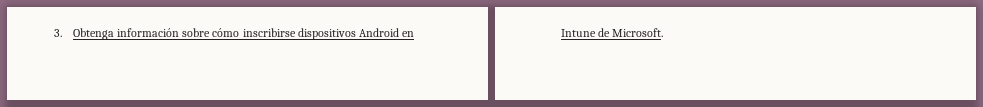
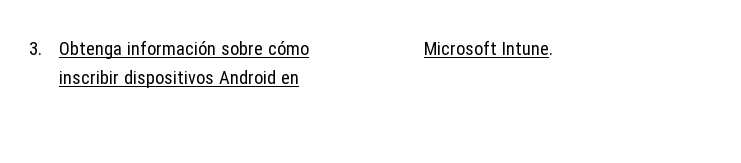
[242,28,296,37] inscribirse -> [59,70,120,84] inscribir
[560,28,664,37] Intune de Microsoft. -> [424,40,554,55] Microsoft Intune.

